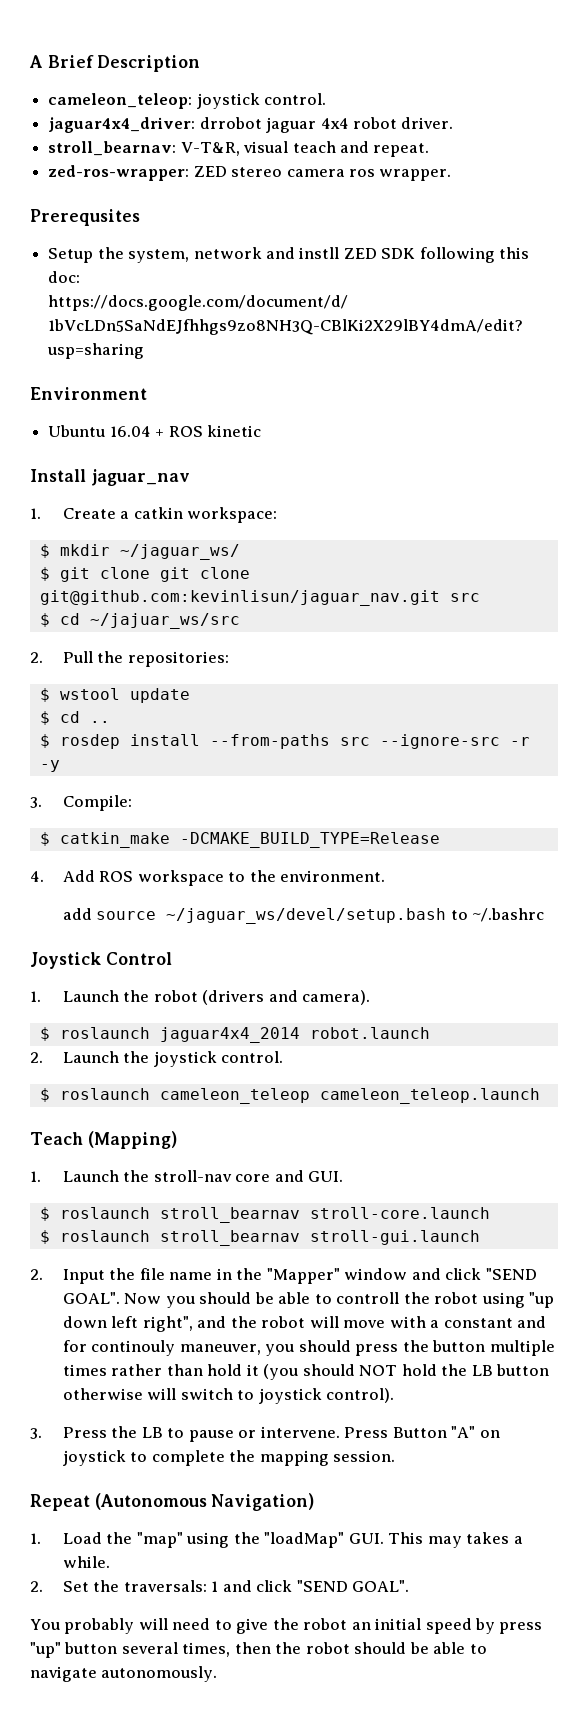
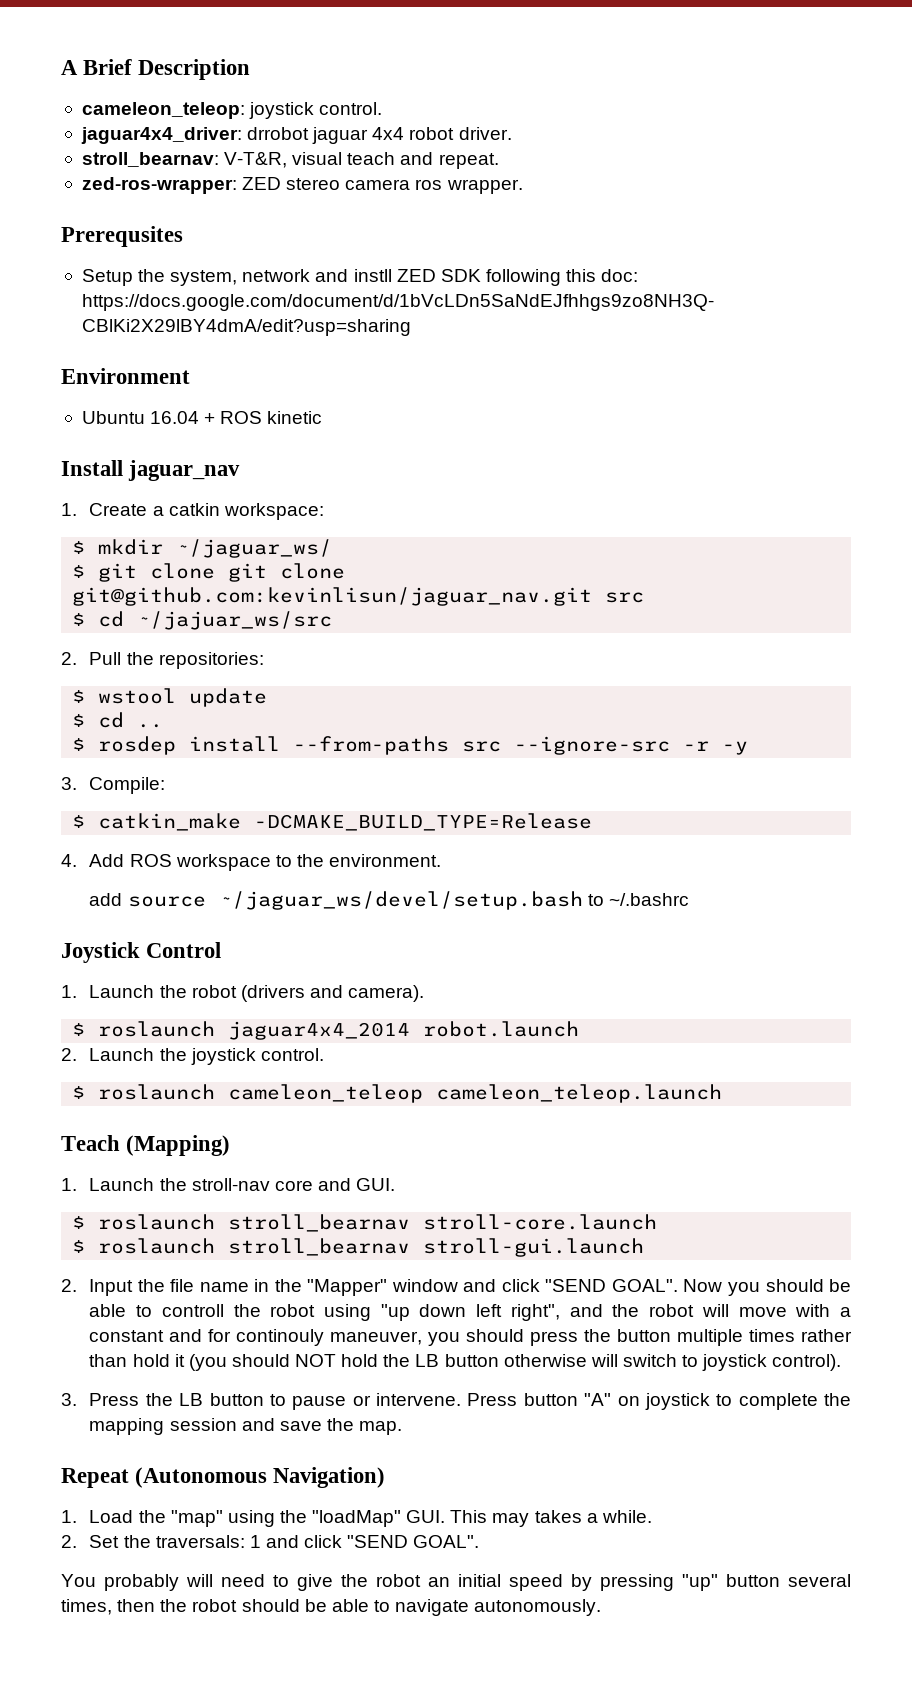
(163, 1432) none -> [209,1393,264,1406] button
[392,1427,447,1438] Button -> [523,1393,578,1406] button
[333,1450,396,1462] session. -> [169,1418,403,1435] session and save the map.
[499,1622,543,1634] press -> [600,1574,674,1591] pressing

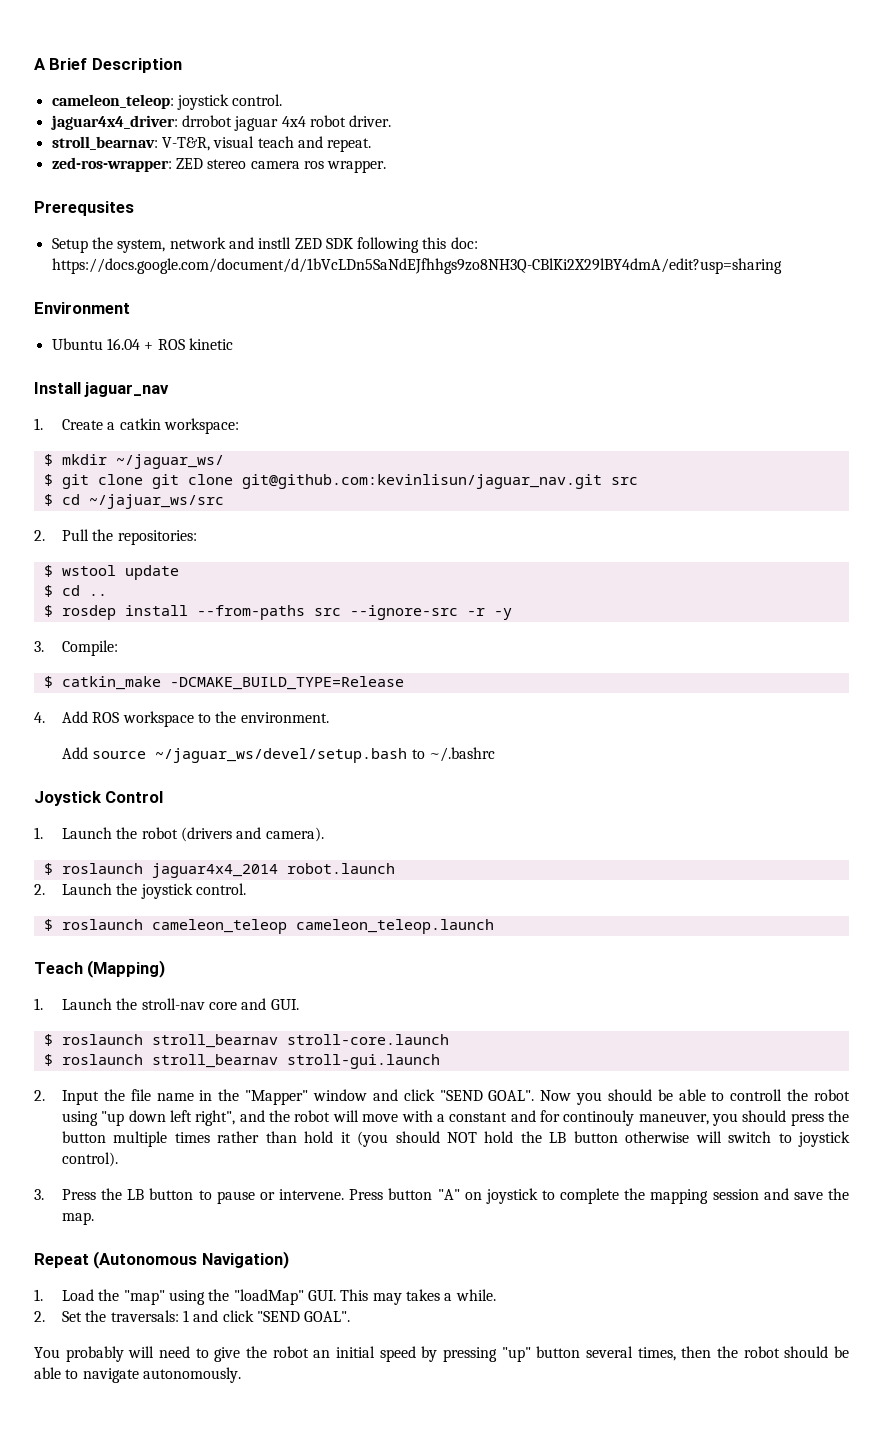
[89,893,123,906] add -> [61,747,88,759] Add

